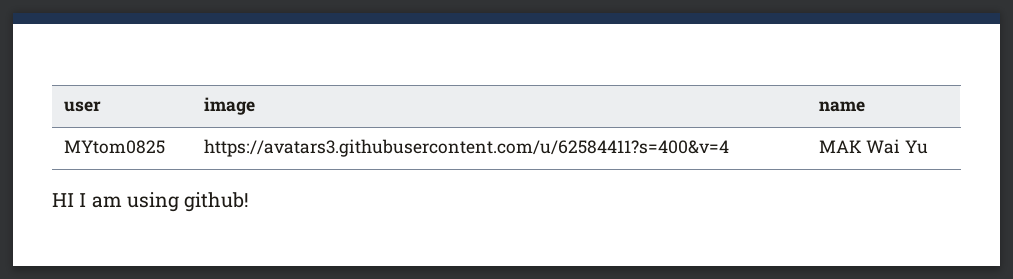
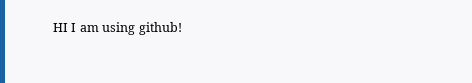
[63,101,101,112] [203,97,255,115] [818,101,865,112] [63,140,165,154] [203,139,729,157] [818,139,928,154] user | image | name // MYtom0825 | https://avatars3.githubusercontent.com/u/62584411?s=400&v=4 | MAK Wai Yu // -> (53, 27) none

